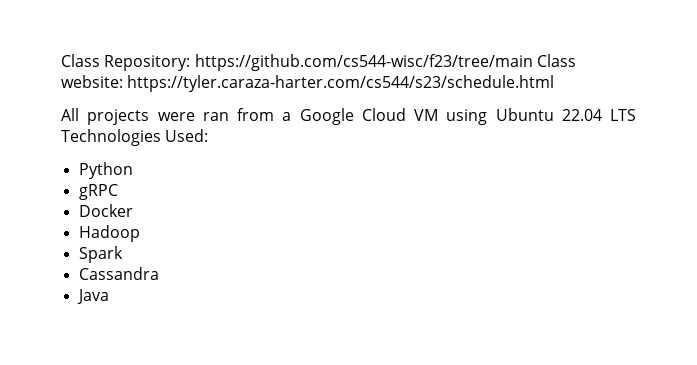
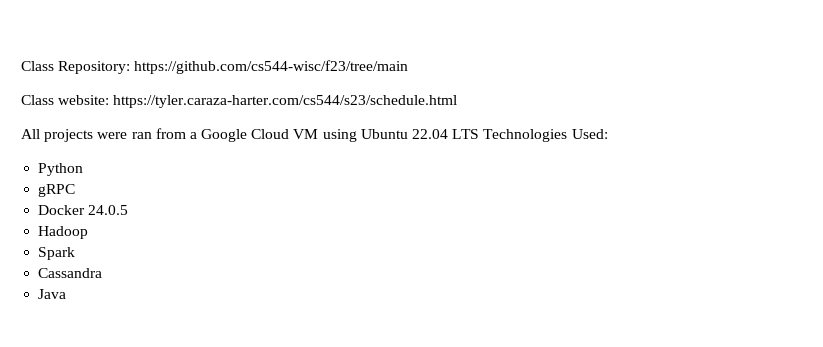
(533, 62) none -> (409, 67) //
(133, 210) none -> [88,205,129,215] 24.0.5

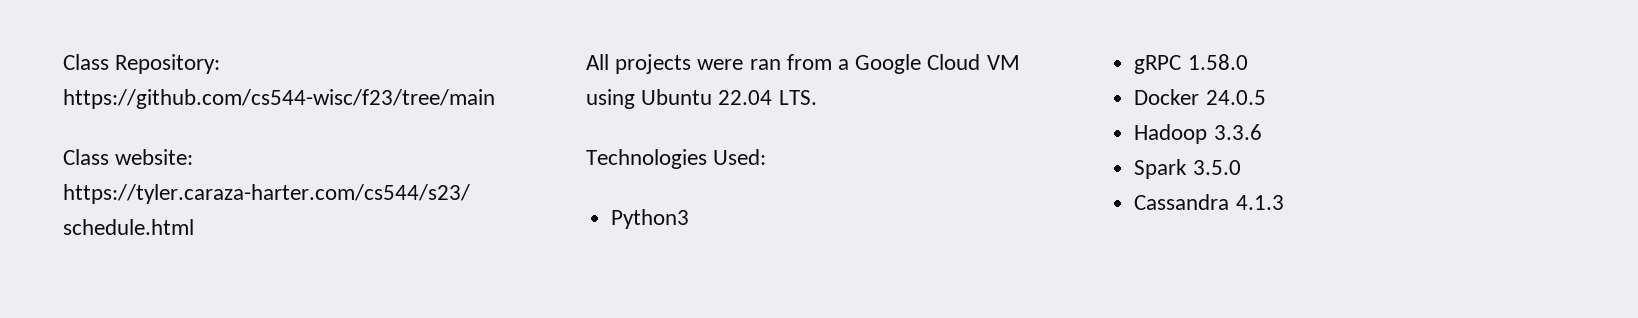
[452,129,480,139] LTS -> [778,90,817,105] LTS. //
[38,163,84,176] Python -> [611,209,690,229] Python3
(76, 190) none -> [1187,54,1248,70] 1.58.0
(89, 232) none -> [1213,124,1262,140] 3.3.6
(76, 253) none -> [1192,160,1241,175] 3.5.0
[38,289,67,299] // Java -> [1235,195,1284,210] 4.1.3

